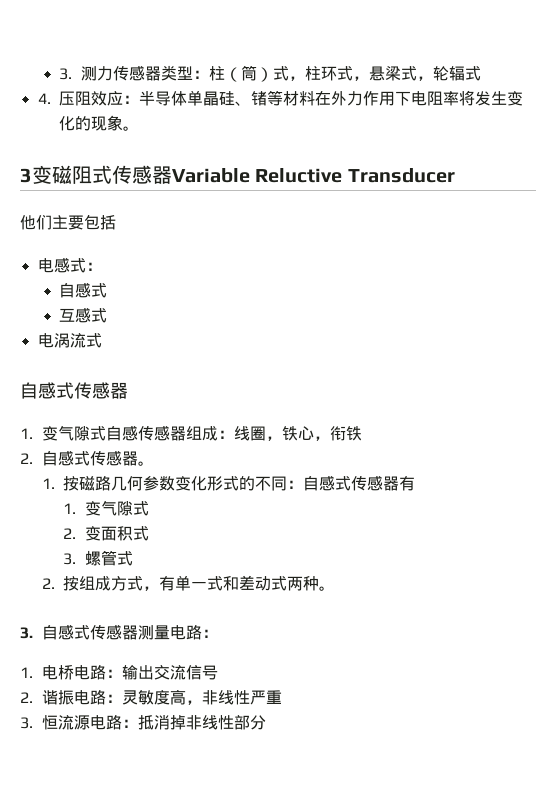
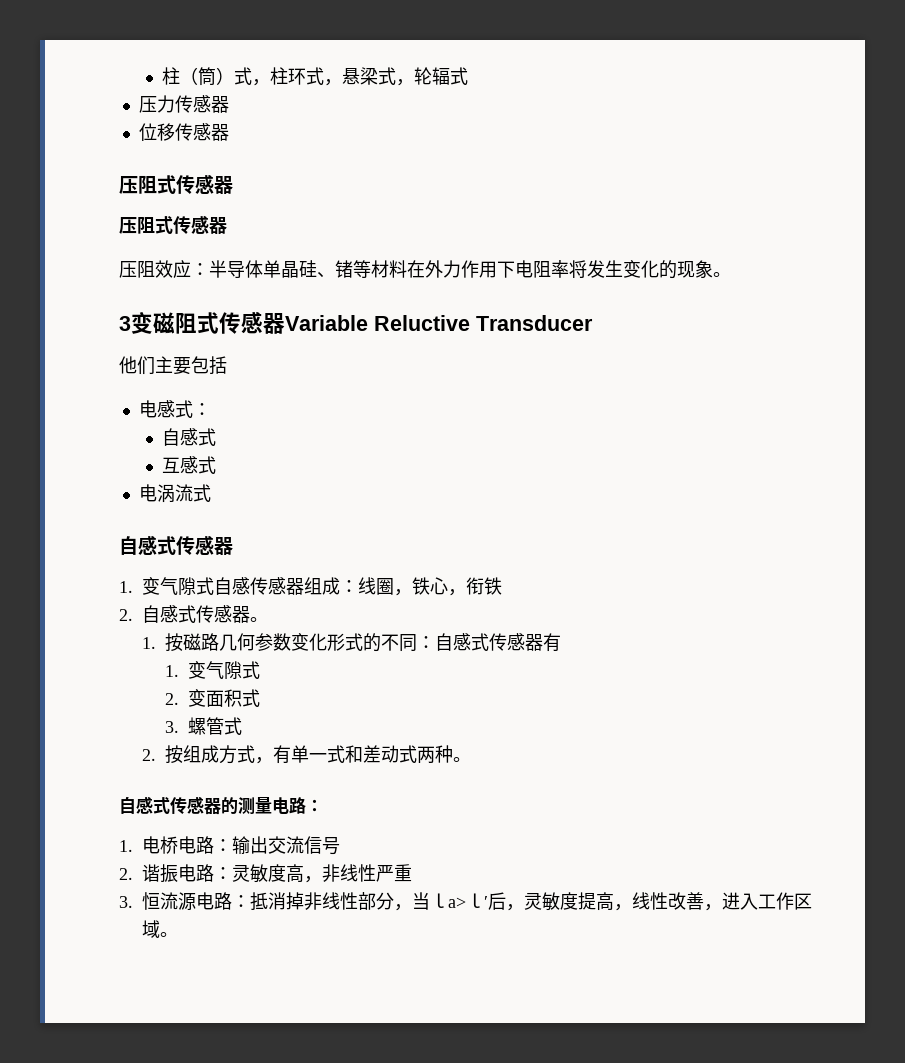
[59,65,209,81] 3.测力传感器类型： -> (161, 76) none
[37,93,51,104] 4. -> [138,95,229,113] [138,123,229,141] [119,174,233,194] [119,215,227,234] 压力传感器 // 位移传感器 // 压阻式传感器 // 压阻式传感器 //
[20,624,138,640] 3.自感式传感器 -> [119,796,238,815] 自感式传感器的
(266, 722) none -> [394,892,812,911] [142,920,178,938] ，当ｌa>ｌ′后，灵敏度提高，线性改善，进入工作区域。

